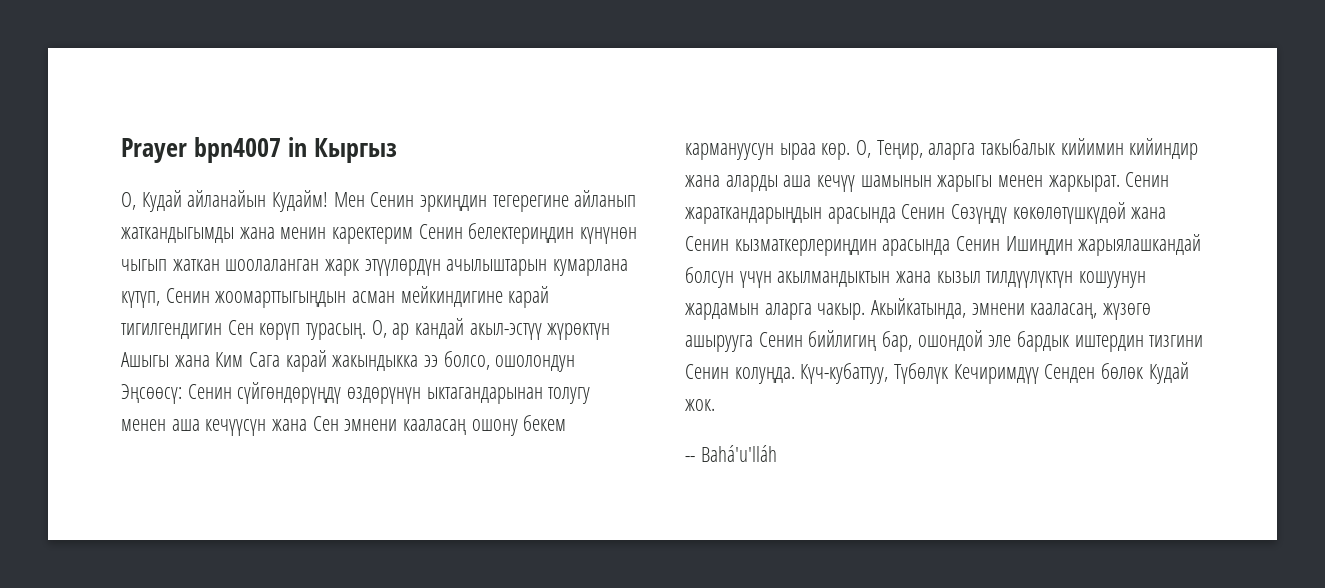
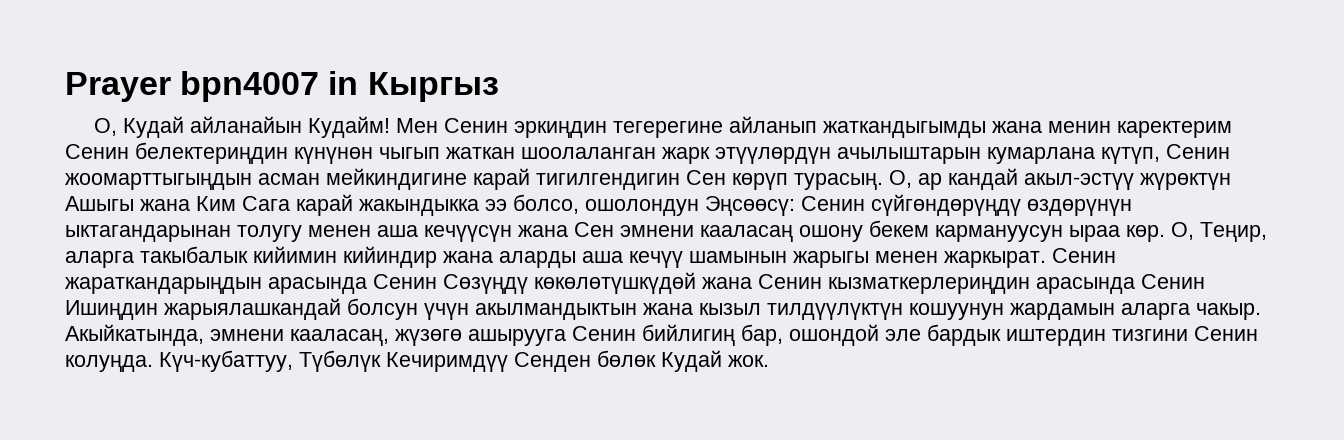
[685,445,777,462] // -- Bahá'u'lláh -> (769, 361) none

